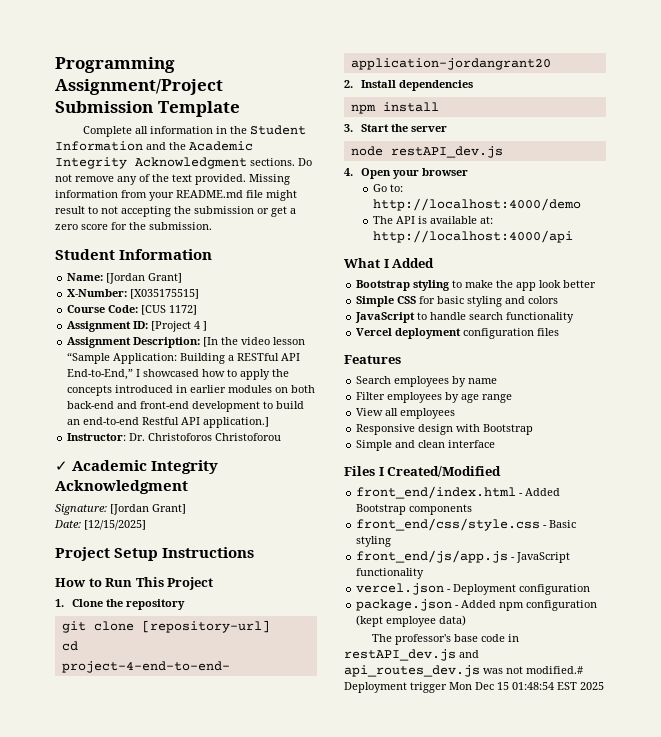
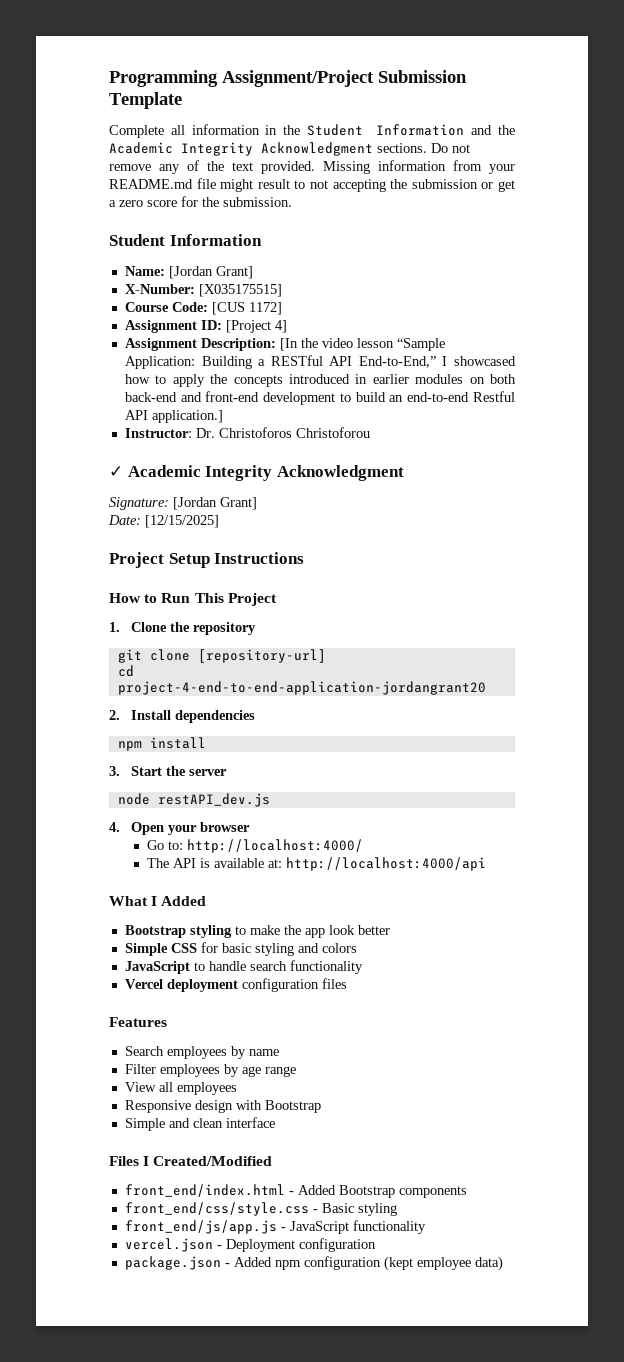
[194,321,208,331] 4 ] -> [274,320,287,333] 4]
[373,198,582,211] http://localhost:4000/demo -> [187,839,364,853] http://localhost:4000/
[372,634,520,645] [344,649,479,661] [344,665,583,677] [344,682,604,693] // The professor's base code in restAPI_dev.js and api_routes_dev.js was not modified.# Deployment trigger Mon Dec 15 01:48:54 EST 2025 -> (503, 1263) none

